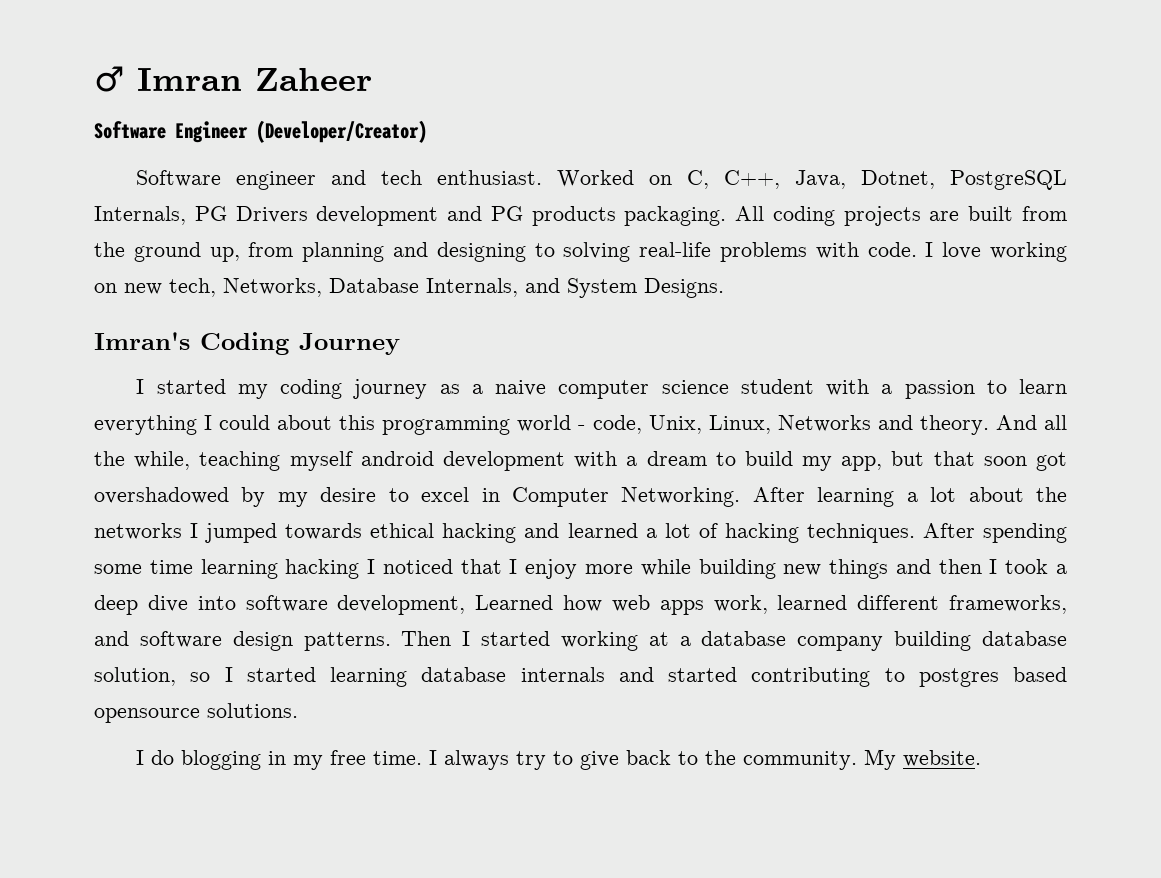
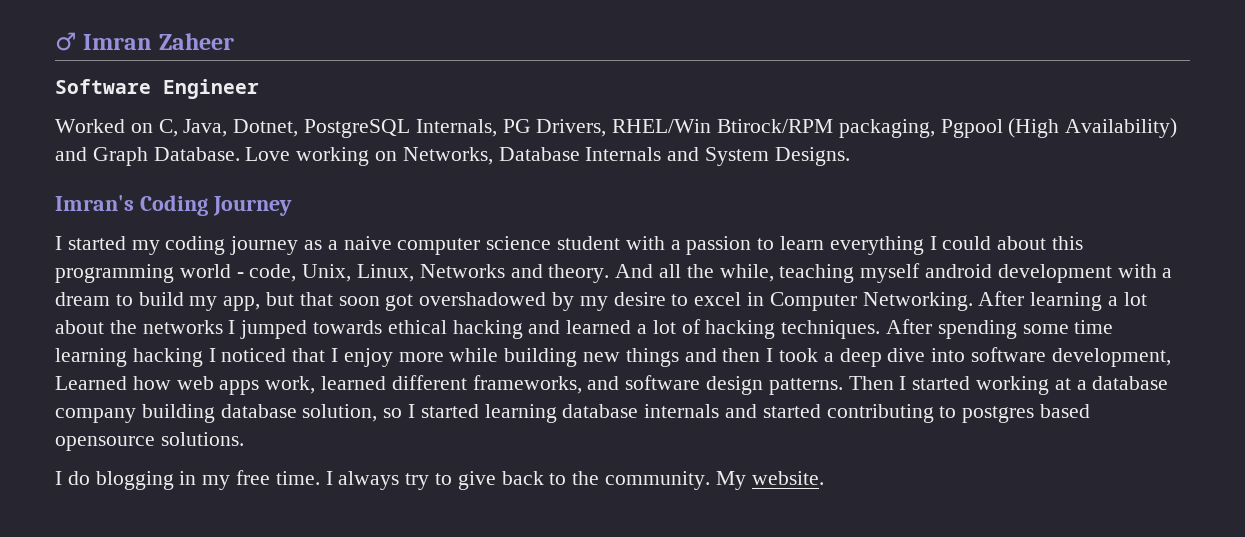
[256,120,427,143] [136,170,543,190] (Developer/Creator) // Software engineer and tech enthusiast. -> (259, 89) //
[724,170,781,189] C++, -> (178, 128) none
[235,206,1067,226] [94,242,1067,262] [94,278,216,297] Drivers development and PG products packaging. All coding projects are built from the ground up, from planning and designing to solving real-life problems with code. I love working on new tech, -> [536,118,1178,138] [55,147,398,166] Drivers, RHEL/Win Btirock/RPM packaging, Pgpool (High Availability) and Graph Database. Love working on
[426,278,518,297] Internals, -> [585,147,662,161] Internals

